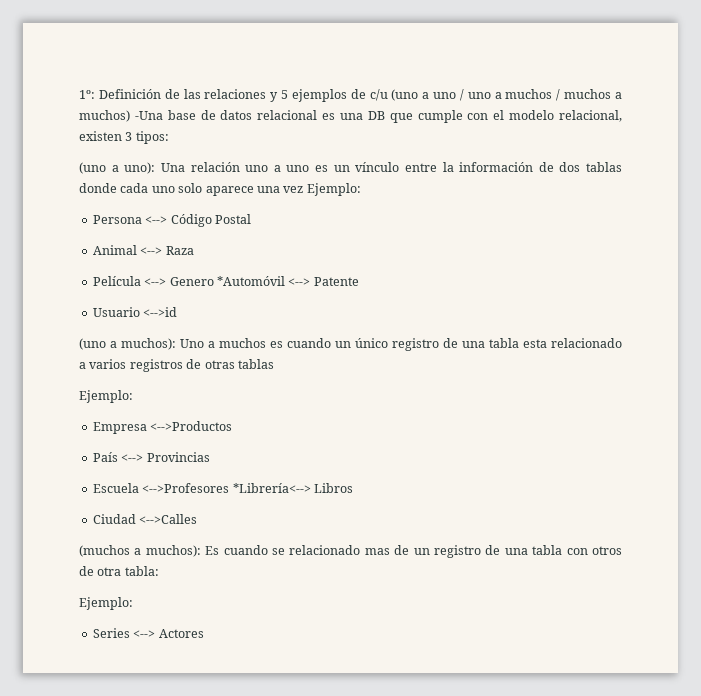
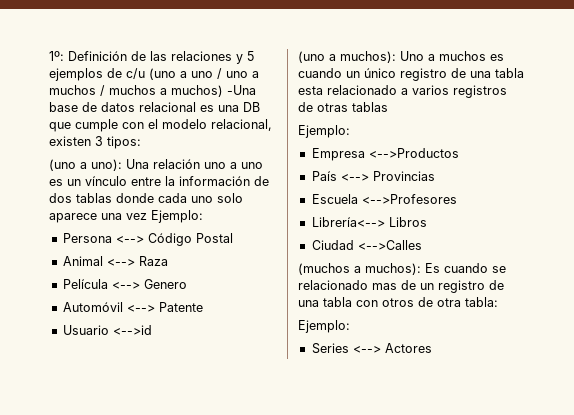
[216,276,285,286] *Automóvil -> [62,302,123,312] // Automóvil
[232,483,311,493] *Librería<--> -> [311,217,385,227] // Librería<-->

